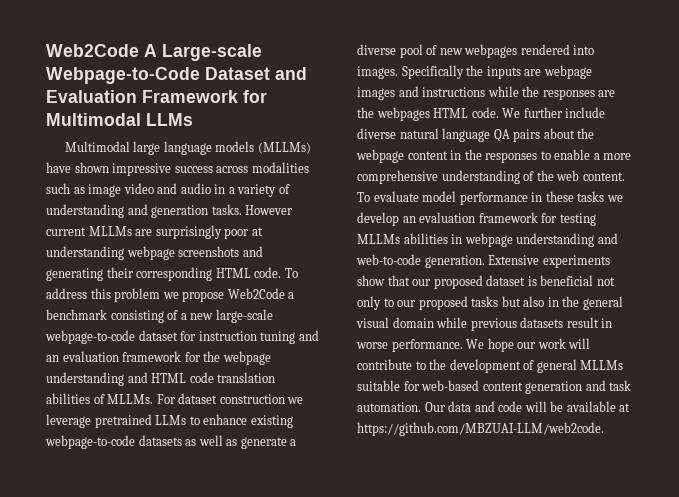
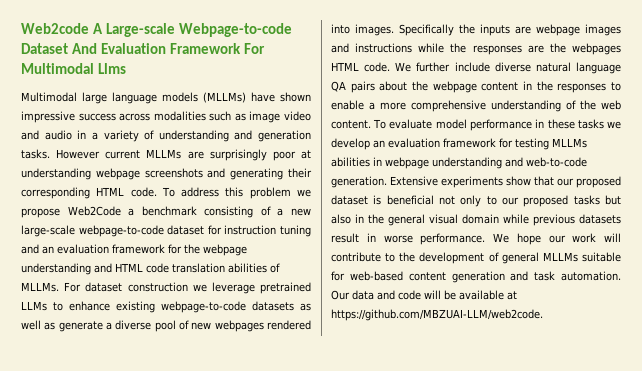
[46,44,139,57] Web2Code -> [21,23,89,34] Web2code
[46,67,307,84] [46,90,267,103] [46,113,193,126] Webpage-to-Code Dataset and Evaluation Framework for Multimodal LLMs -> [179,23,293,37] [21,43,266,54] [21,63,127,74] Webpage-to-code Dataset And Evaluation Framework For Multimodal Llms

